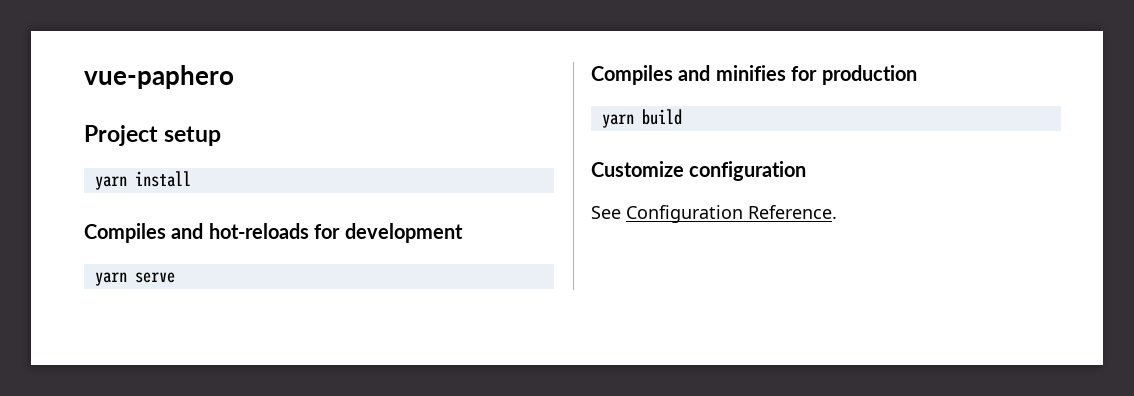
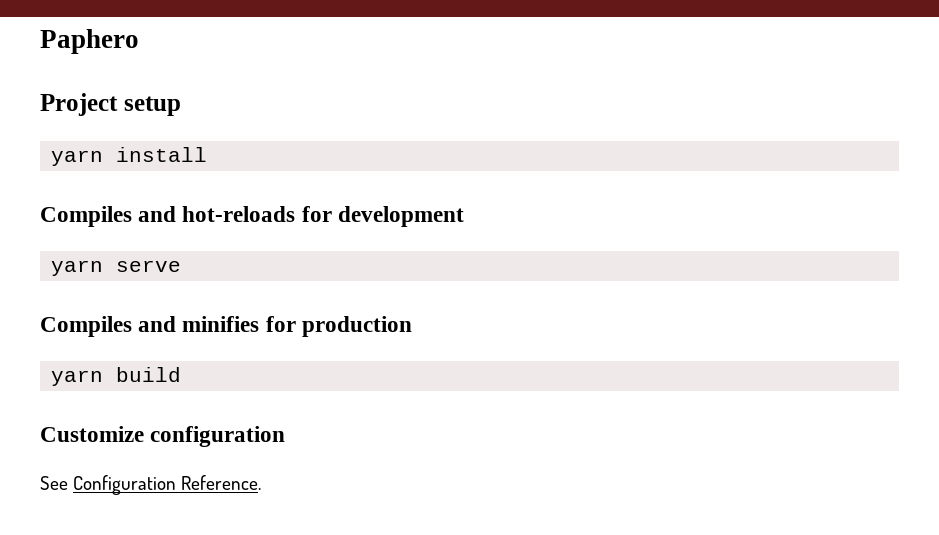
[84,65,234,89] vue-paphero -> [40,29,139,54] Paphero

